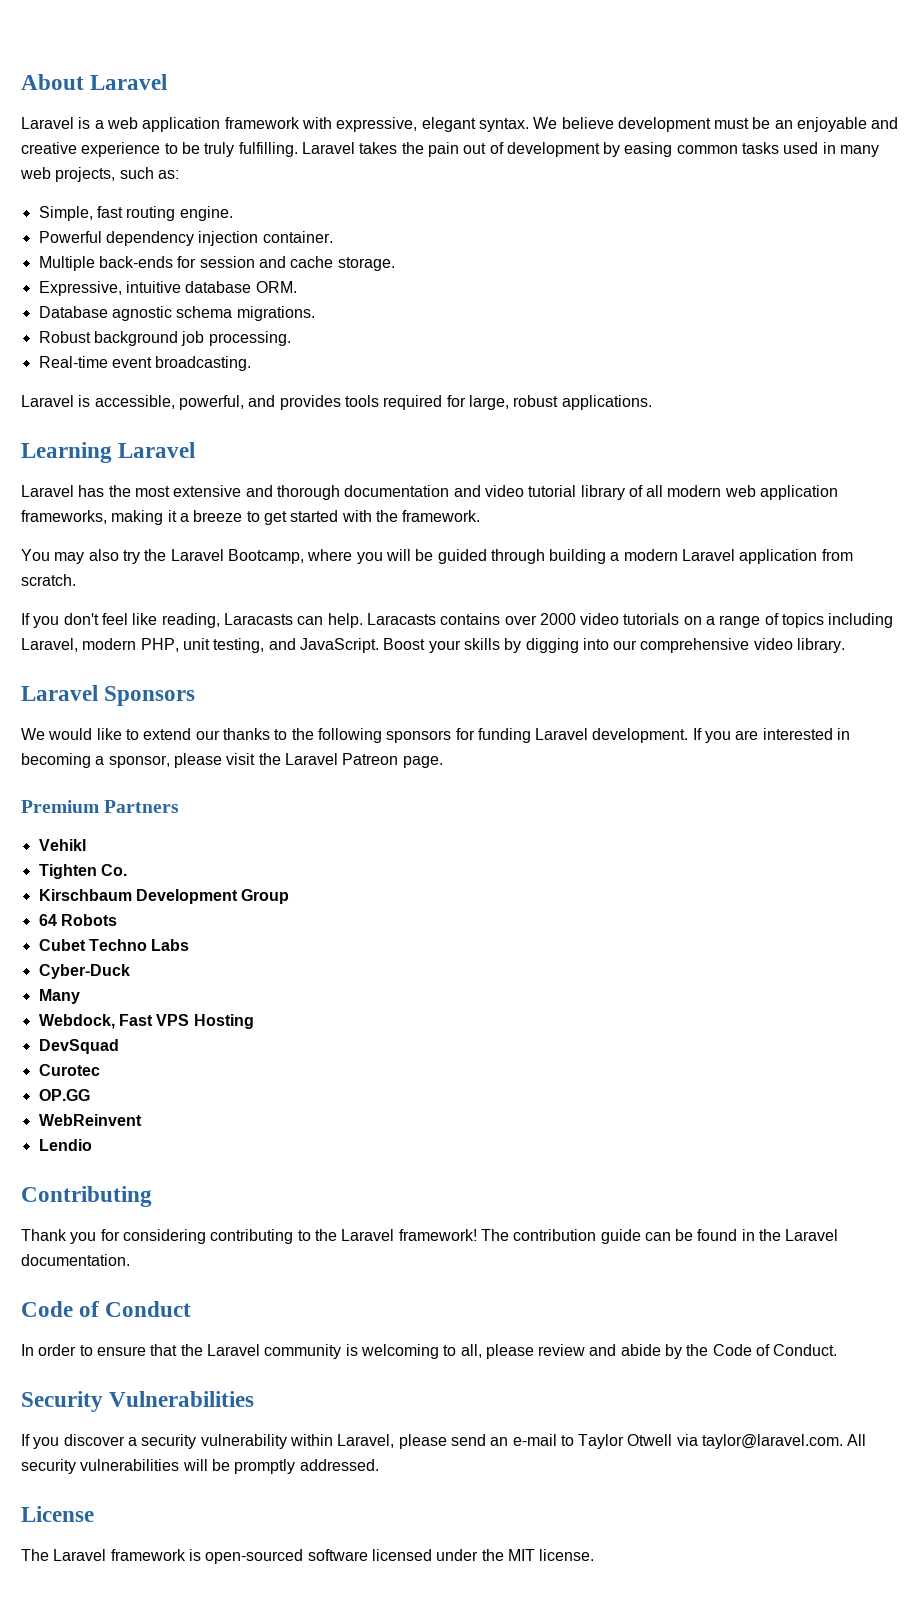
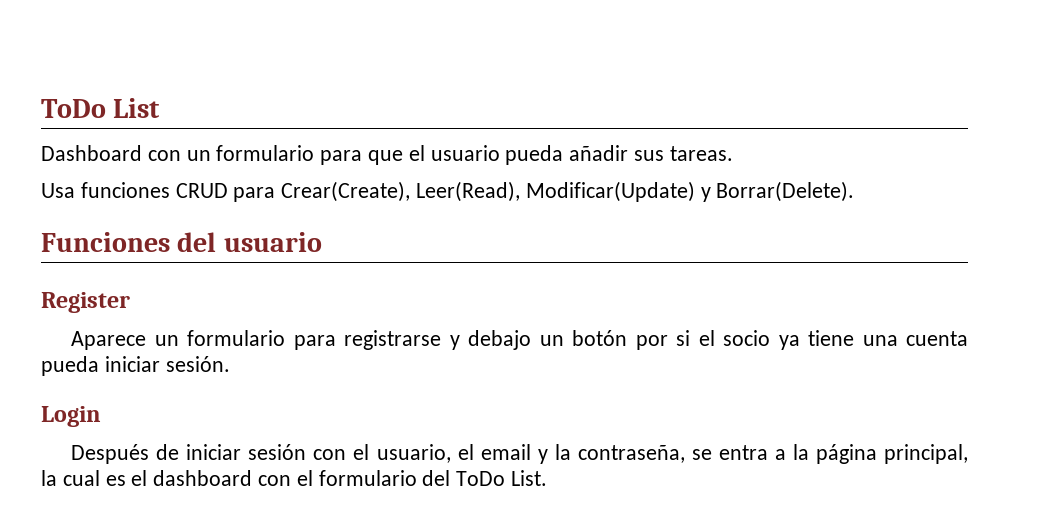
[21,74,168,90] [21,117,899,132] [21,142,880,157] [20,167,179,182] [38,206,233,221] [38,231,333,246] [38,256,395,271] [38,281,297,296] [38,306,315,321] [38,331,291,346] [38,356,252,371] [21,395,652,410] [21,442,196,463] [21,485,839,500] [21,510,481,525] [21,549,853,564] [21,574,76,586] [21,613,894,628] [21,638,846,653] [21,685,196,706] [21,728,851,743] [21,753,443,768] [21,800,180,813] [38,839,86,851] [38,864,127,879] [38,889,290,904] [38,914,117,926] [38,939,190,951] [38,964,130,979] [38,989,80,1004] [38,1014,254,1029] [38,1039,119,1054] [38,1064,100,1076] [38,1089,90,1101] [38,1114,142,1126] [38,1139,92,1151] [21,1186,152,1207] [21,1229,839,1244] [21,1254,130,1266] [21,1301,192,1317] [21,1344,838,1359] [21,1391,255,1412] [21,1434,867,1449] [21,1459,379,1474] [21,1506,94,1522] [21,1549,595,1564] About Laravel // Laravel is a web application framework with expressive, elegant syntax. We believe development must be an enjoyable and creative experience to be truly fulfilling. Laravel takes the pain out of development by easing common tasks used in many web projects, such as: // Simple, fast routing engine. // Powerful dependency injection container. // Multiple back-ends for session and cache storage. // Expressive, intuitive database ORM. // Database agnostic schema migrations. // Robust background job processing. // Real-time event broadcasting. // Laravel is accessible, powerful, and provides tools required for large, robust applications. // Learning Laravel // Laravel has the most extensive and thorough documentation and video tutorial library of all modern web application frameworks, making it a breeze to get started with the framework. // You may also try the Laravel Bootcamp, where you will be guided through building a modern Laravel application from scratch. // If you don't feel like reading, Laracasts can help. Laracasts contains over 2000 video tutorials on a range of topics including Laravel, modern PHP, unit testing, and JavaScript. Boost your skills by digging into our comprehensive video library. // Laravel Sponsors // We would like to extend our thanks to the following sponsors for funding Laravel development. If you are interested in becoming a sponsor, please visit the Laravel Patreon page. // Premium Partners // Vehikl // Tighten Co. // Kirschbaum Development Group // 64 Robots // Cubet Techno Labs // Cyber-Duck // Many // Webdock, Fast VPS Hosting // DevSquad // Curotec // OP.GG // WebReinvent // Lendio // Contributing // Thank you for considering contributing to the Laravel framework! The contribution guide can be found in the Laravel documentation. // Code of Conduct // In order to ensure that the Laravel community is welcoming to all, please review and abide by the Code of Conduct. // Security Vulnerabilities // If you discover a security vulnerability within Laravel, please send an e-mail to Taylor Otwell via taylor@laravel.com. All security vulnerabilities will be promptly addressed. // License // The Laravel framework is open-sourced software licensed under the MIT license. -> [41,98,161,118] [41,145,733,165] [41,181,855,202] [41,232,322,252] [41,292,130,313] [71,330,968,350] [41,356,230,376] [41,406,101,427] [71,444,968,464] [41,470,548,486] ToDo List // Dashboard con un formulario para que el usuario pueda añadir sus tareas. // Usa funciones CRUD para Crear(Create), Leer(Read), Modificar(Update) y Borrar(Delete). // Funciones del usuario // Register // Aparece un formulario para registrarse y debajo un botón por si el socio ya tiene una cuenta pueda iniciar sesión. // Login // Después de iniciar sesión con el usuario, el email y la contraseña, se entra a la página principal, la cual es el dashboard con el formulario del ToDo List.

